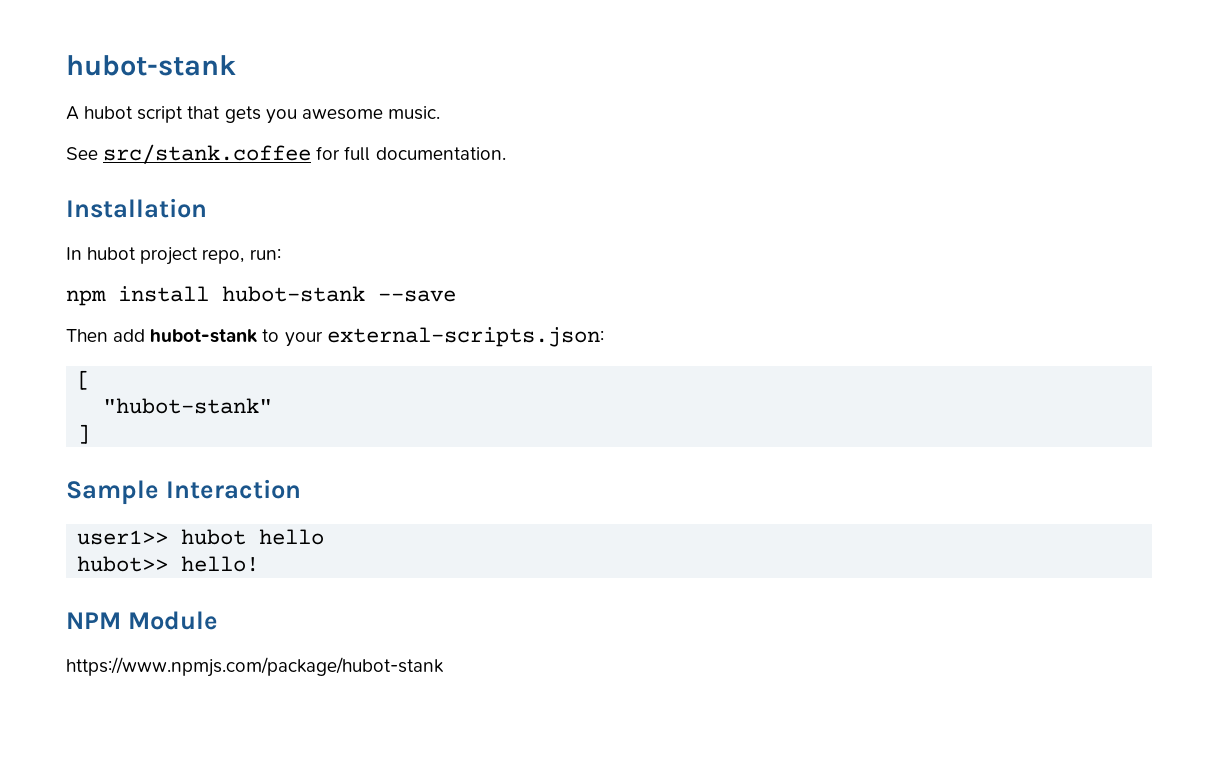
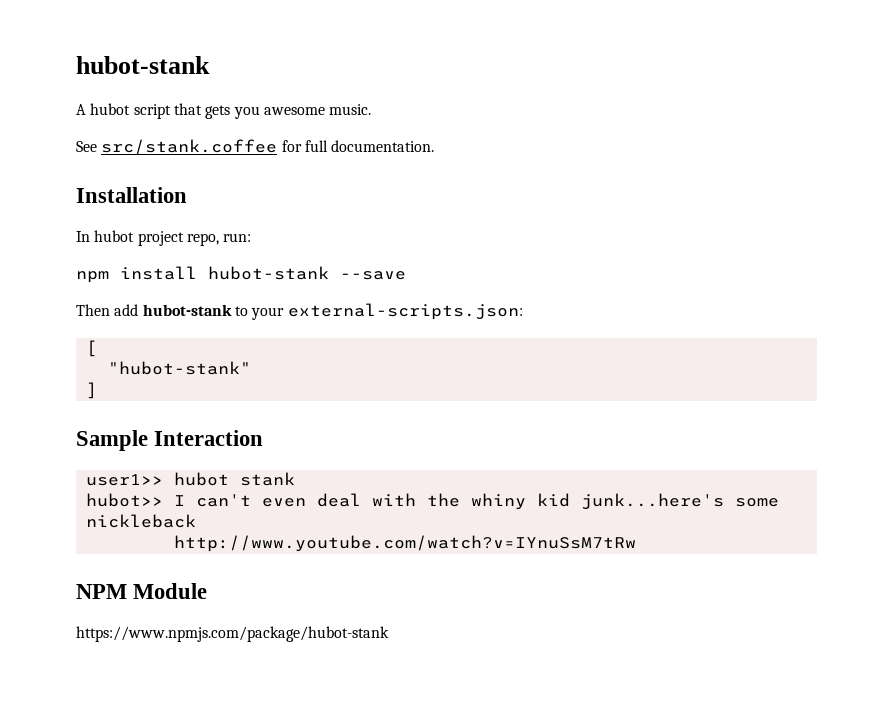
[259,529,325,545] hello -> [239,472,295,486] stank
[181,556,260,572] hello! -> [173,493,779,510] [85,514,196,528] [173,535,636,552] I can't even deal with the whiny kid junk...here's some nickleback // http://www.youtube.com/watch?v=IYnuSsM7tRw

